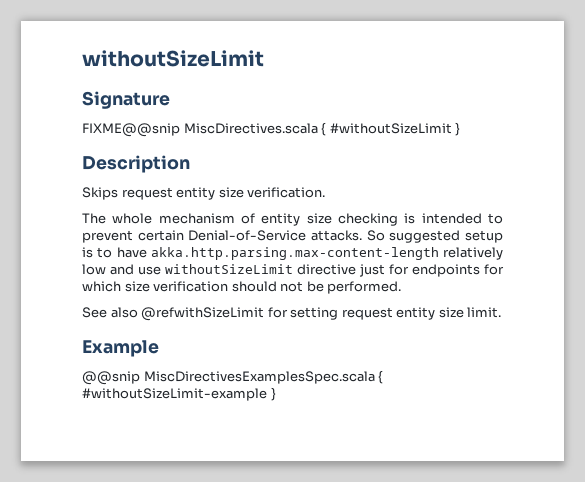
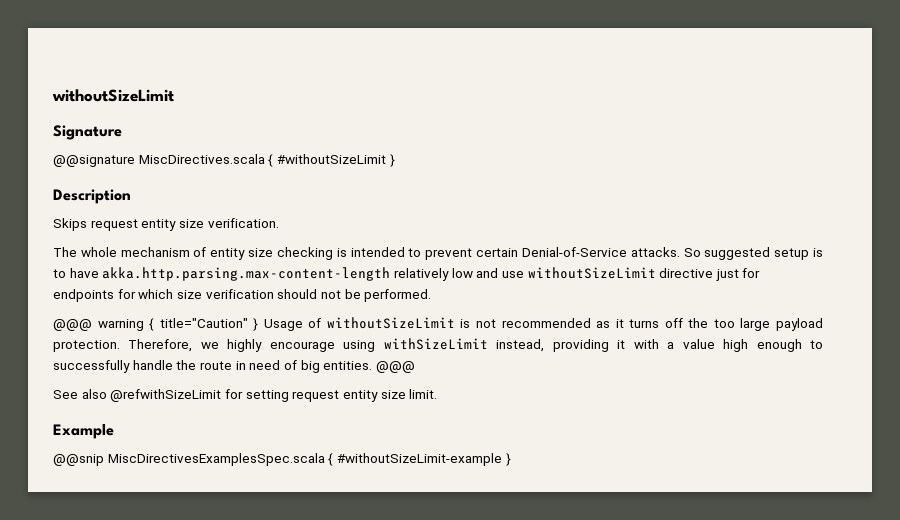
[82,123,180,137] FIXME@@snip -> [53,155,135,167] @@signature
(402, 287) none -> [53,317,823,331] [53,338,824,352] [53,360,415,373] // @@@ warning { title="Caution" } Usage of withoutSizeLimit is not recommended as it turns off the too large payload protection. Therefore, we highly encourage using withSizeLimit instead, providing it with a value high enough to successfully handle the route in need of big entities. @@@

